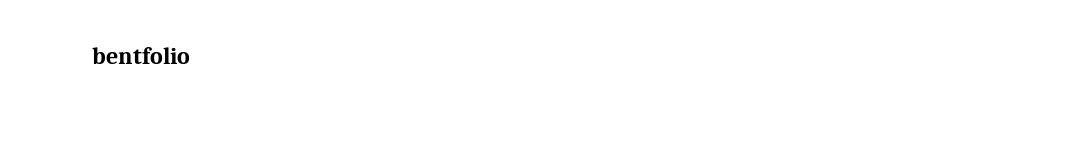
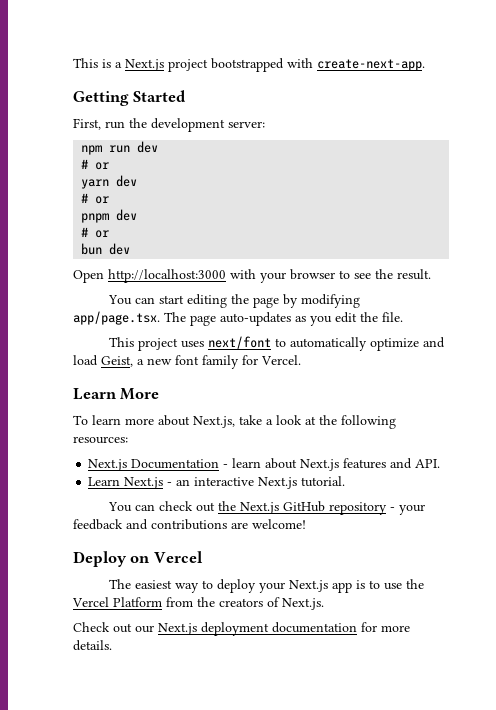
[92,47,190,64] bentfolio -> [73,58,425,72] [73,90,187,106] [73,118,265,132] [81,141,159,155] [81,159,110,170] [81,175,138,189] [81,193,110,204] [81,209,138,223] [81,227,110,238] [81,243,131,255] [73,269,431,283] [108,294,361,308] [73,311,403,326] [109,336,446,351] [73,355,301,369] [73,388,160,400] [73,415,396,429] [73,436,128,444] [88,458,441,471] [88,476,346,489] [108,501,426,515] [73,519,306,530] [73,551,203,567] [109,579,425,593] [72,597,324,610] [73,622,410,636] [73,640,112,651] This is a Next.js project bootstrapped with create-next-app. // Getting Started // First, run the development server: // npm run dev // # or // yarn dev // # or // pnpm dev // # or // bun dev // Open http://localhost:3000 with your browser to see the result. // You can start editing the page by modifying app/page.tsx. The page auto-updates as you edit the file. // This project uses next/font to automatically optimize and load Geist, a new font family for Vercel. // Learn More // To learn more about Next.js, take a look at the following resources: // Next.js Documentation - learn about Next.js features and API. // Learn Next.js - an interactive Next.js tutorial. // You can check out the Next.js GitHub repository - your feedback and contributions are welcome! // Deploy on Vercel // The easiest way to deploy your Next.js app is to use the Vercel Platform from the creators of Next.js. // Check out our Next.js deployment documentation for more details.

